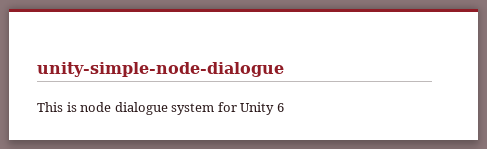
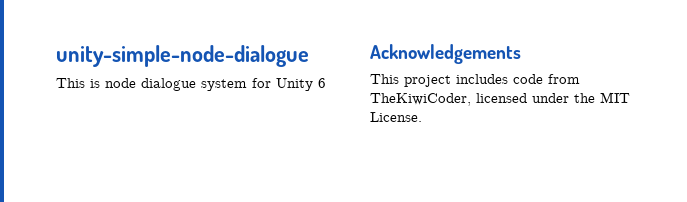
(284, 107) none -> [370,44,521,64] [370,74,580,87] [370,92,630,106] [370,112,422,122] // Acknowledgements // This project includes code from TheKiwiCoder, licensed under the MIT License.

